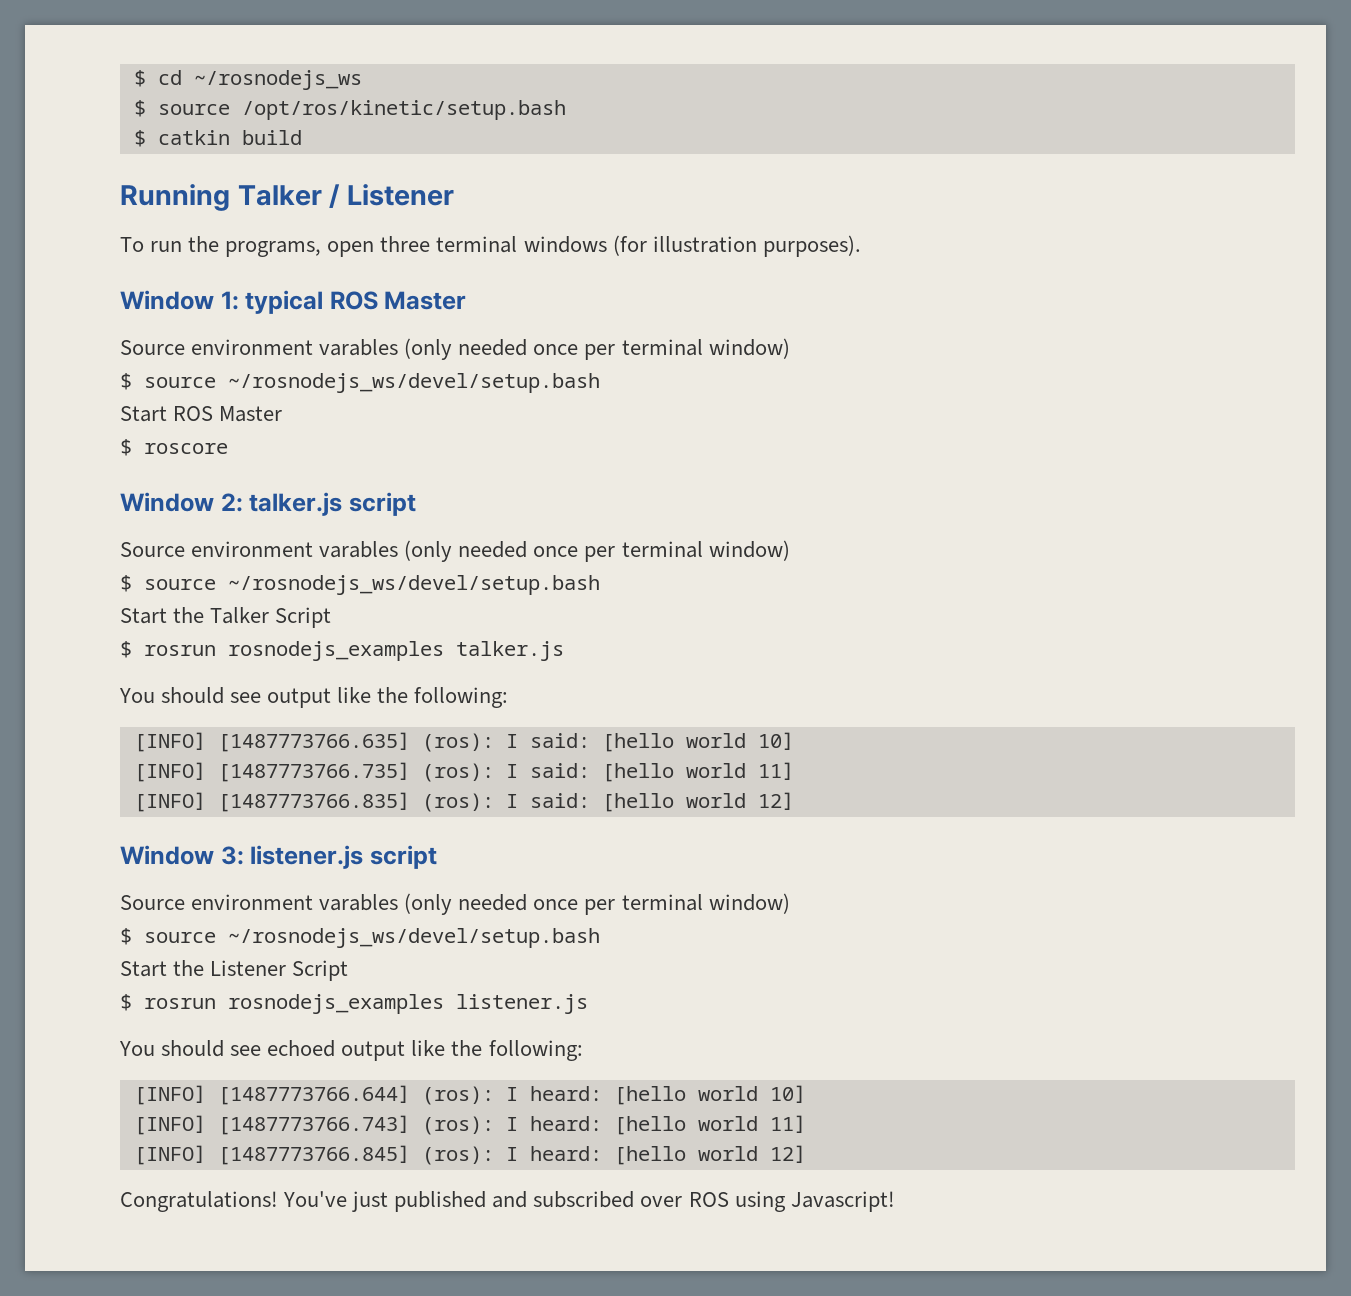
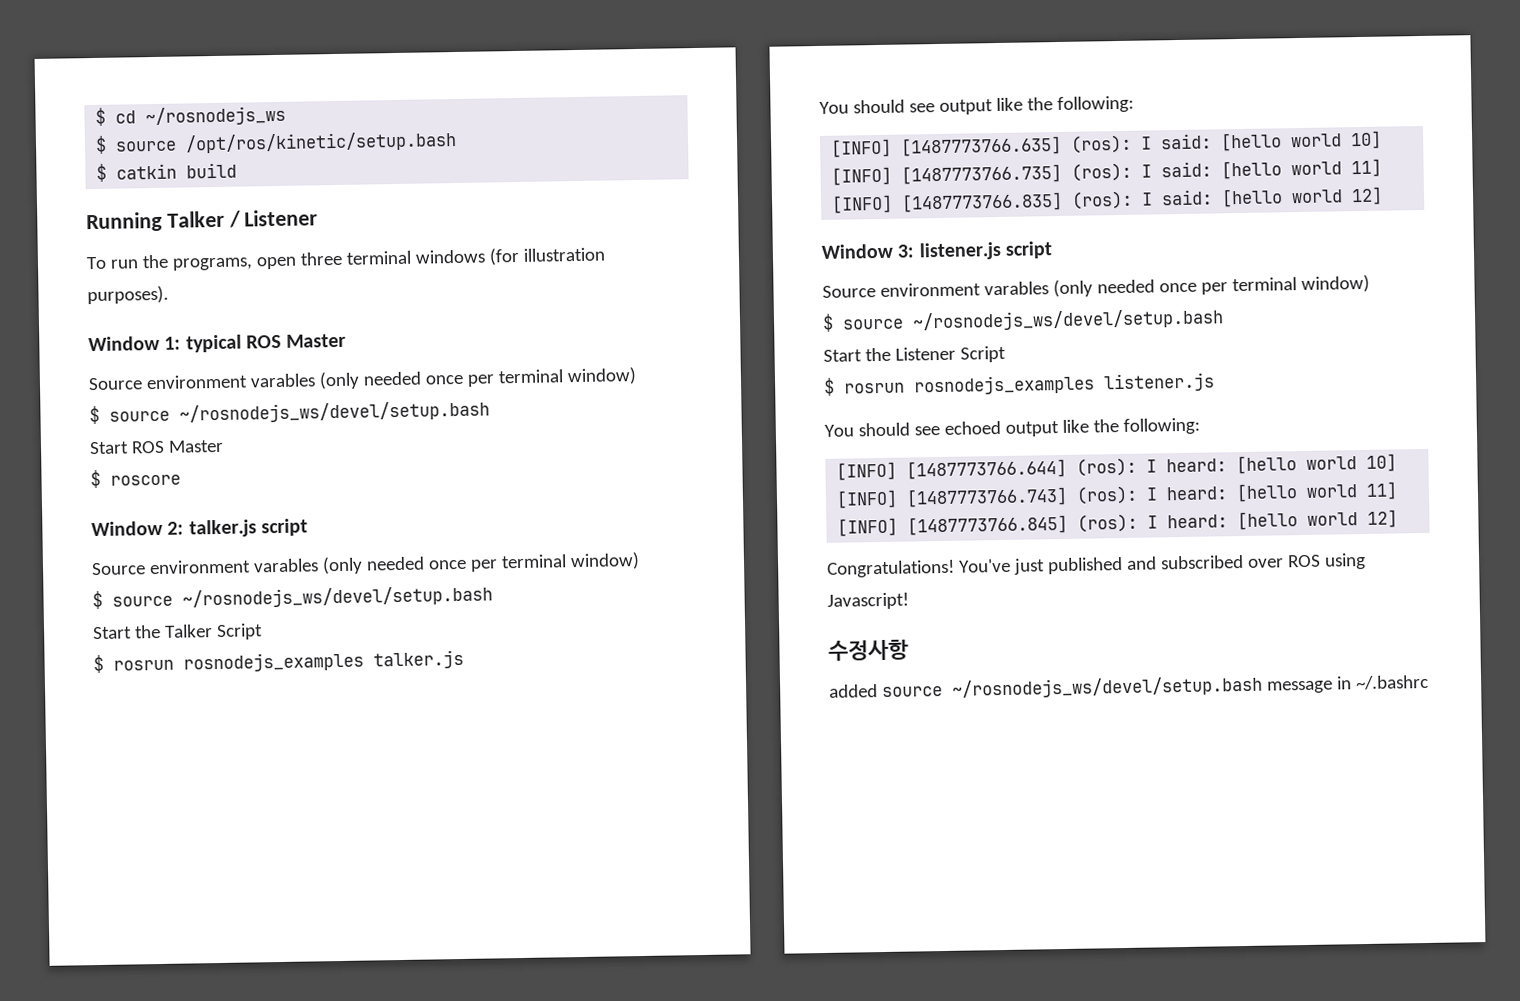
(895, 1201) none -> [828,639,909,662] [829,674,1429,699] // 수정사항 // added source ~/rosnodejs_ws/devel/setup.bash message in ~/.bashrc

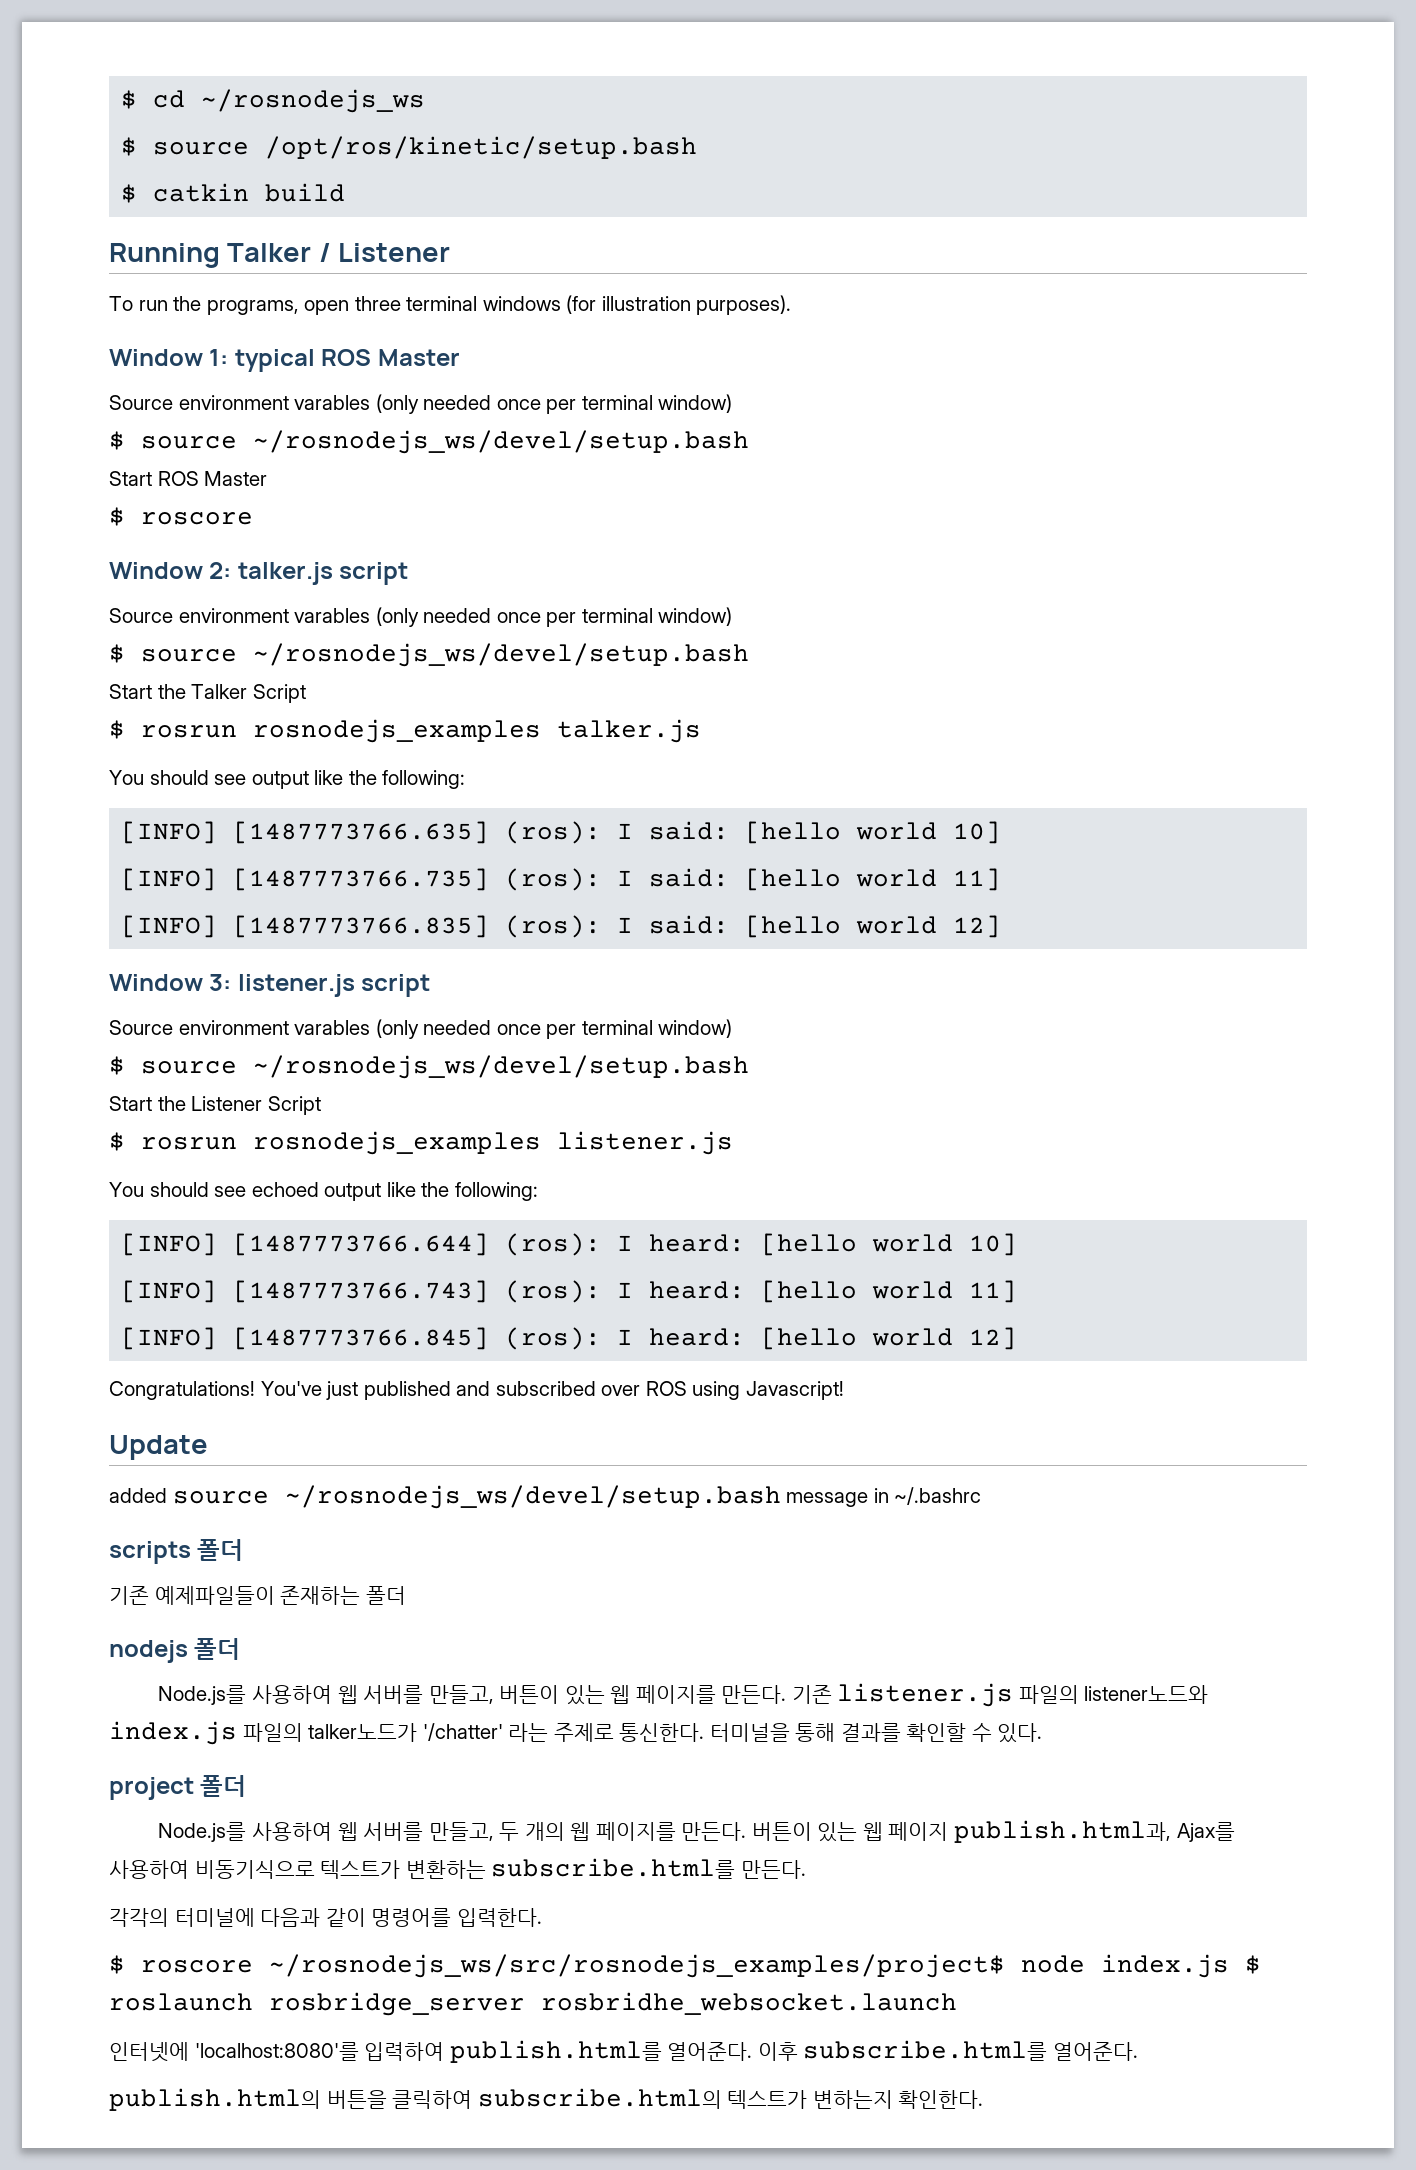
[828,639,909,662] 수정사항 -> [109,1435,208,1460] Update
(1429, 682) none -> [109,1539,244,1564] [109,1586,406,1605] [109,1638,241,1663] [158,1683,1209,1707] [109,1721,1043,1745] [109,1775,247,1800] [158,1820,1235,1843] [109,1858,806,1879] [109,1908,542,1927] [109,1954,1261,1978] [109,1992,957,2016] [109,2040,1138,2063] [109,2088,984,2111] // scripts 폴더 // 기존 예제파일들이 존재하는 폴더 // nodejs 폴더 // Node.js를 사용하여 웹 서버를 만들고, 버튼이 있는 웹 페이지를 만든다. 기존 listener.js 파일의 listener노드와 index.js 파일의 talker노드가 '/chatter' 라는 주제로 통신한다. 터미널을 통해 결과를 확인할 수 있다. // project 폴더 // Node.js를 사용하여 웹 서버를 만들고, 두 개의 웹 페이지를 만든다. 버튼이 있는 웹 페이지 publish.html과, Ajax를 사용하여 비동기식으로 텍스트가 변환하는 subscribe.html를 만든다. // 각각의 터미널에 다음과 같이 명령어를 입력한다. // $ roscore ~/rosnodejs_ws/src/rosnodejs_examples/project$ node index.js $ roslaunch rosbridge_server rosbridhe_websocket.launch // 인터넷에 'localhost:8080'를 입력하여 publish.html를 열어준다. 이후 subscribe.html를 열어준다. // publish.html의 버튼을 클릭하여 subscribe.html의 텍스트가 변하는지 확인한다.

